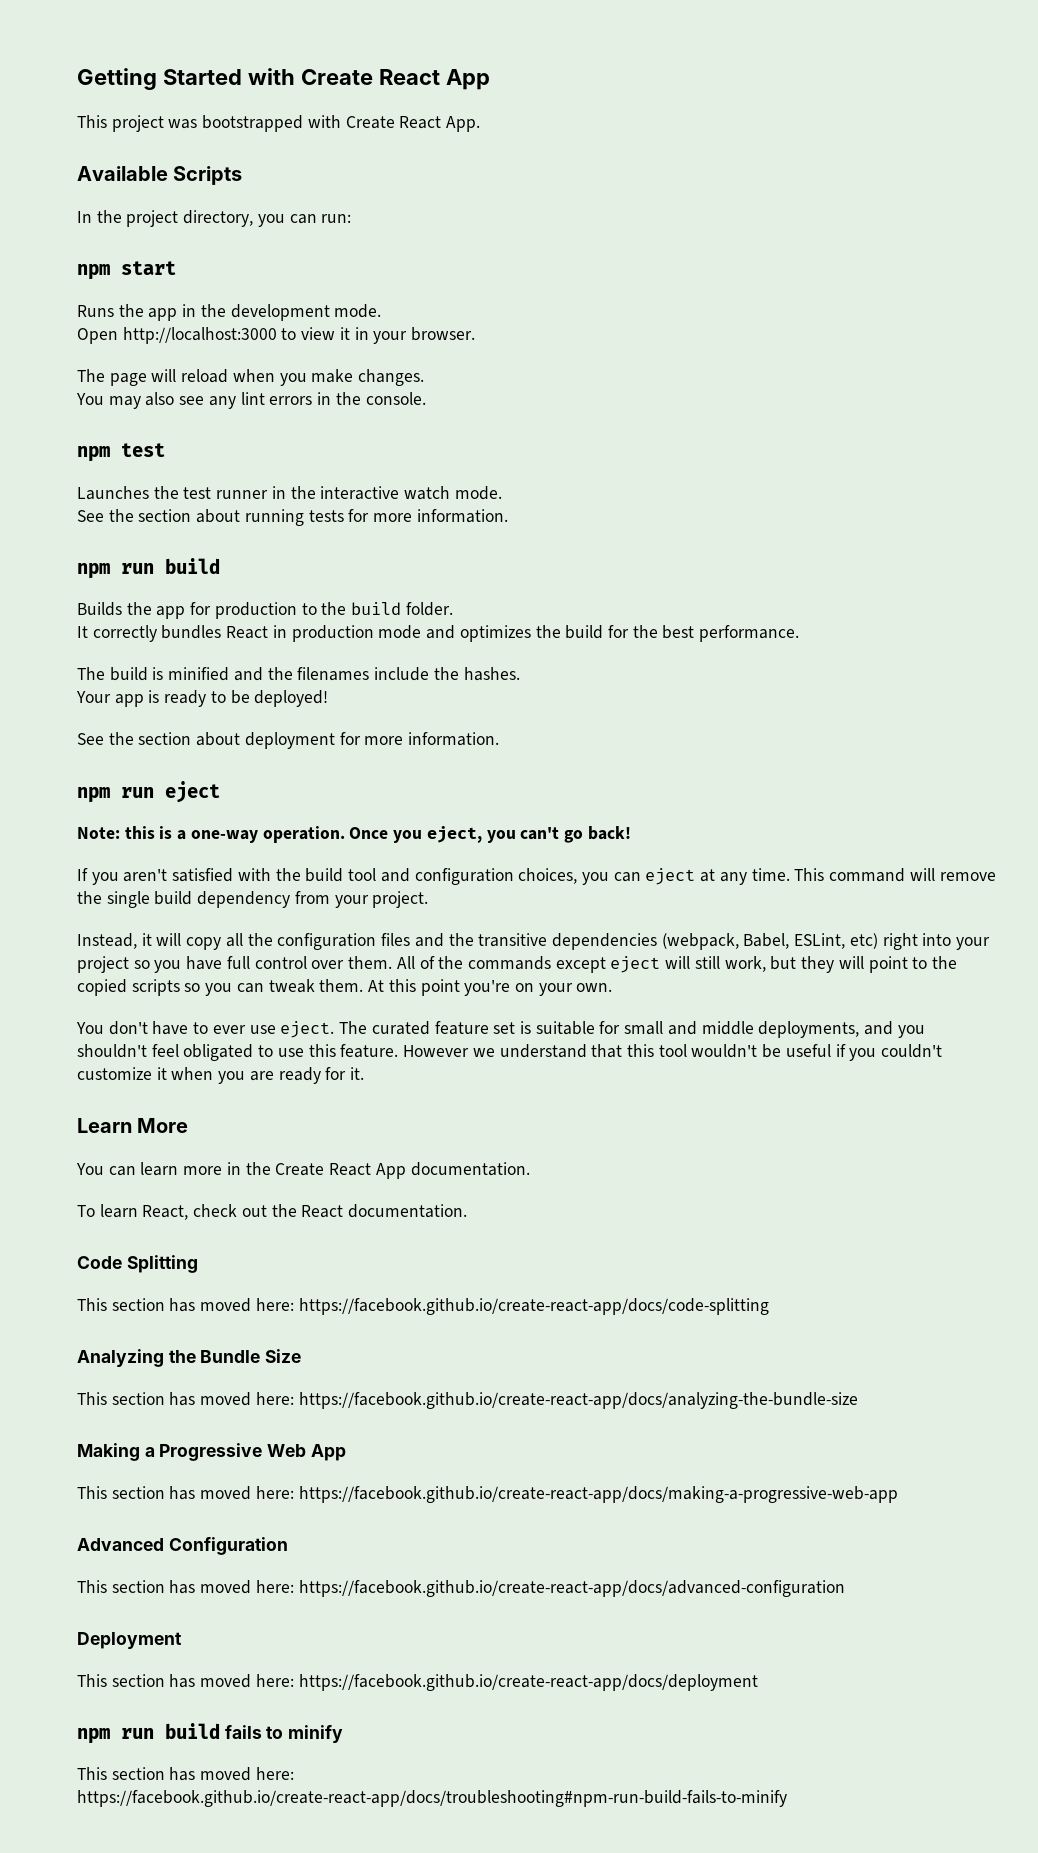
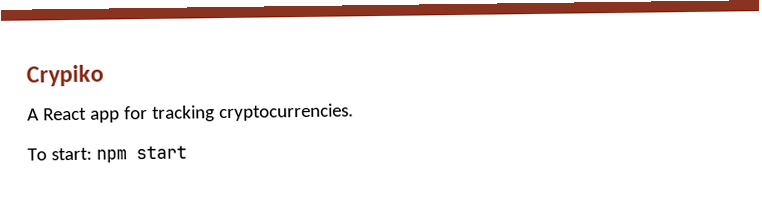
[77,68,490,90] [77,115,481,132] [77,166,243,185] [77,210,352,227] [77,261,176,280] [77,304,382,321] [77,327,476,344] [77,369,425,386] [76,392,426,409] [77,443,165,462] [77,486,502,500] [77,509,508,526] [77,558,220,579] [77,602,453,619] [77,625,800,642] [77,667,520,681] [76,690,329,707] [77,732,500,749] [77,781,220,803] [77,826,631,843] [77,868,996,885] [77,891,429,908] [77,933,991,950] [77,956,957,973] [77,979,613,996] [76,1021,925,1038] [77,1044,943,1061] [77,1067,365,1084] [77,1118,189,1133] [76,1162,530,1179] [77,1204,468,1220] [77,1255,198,1273] [77,1298,769,1315] [77,1349,302,1367] [77,1392,858,1409] [77,1443,346,1461] [77,1486,898,1503] [77,1537,288,1555] [77,1580,845,1597] [77,1632,182,1649] [77,1674,758,1691] [77,1723,344,1744] [77,1767,294,1781] [77,1790,787,1807] Getting Started with Create React App // This project was bootstrapped with Create React App. // Available Scripts // In the project directory, you can run: // npm start // Runs the app in the development mode. // Open http://localhost:3000 to view it in your browser. // The page will reload when you make changes. // You may also see any lint errors in the console. // npm test // Launches the test runner in the interactive watch mode. // See the section about running tests for more information. // npm run build // Builds the app for production to the build folder. // It correctly bundles React in production mode and optimizes the build for the best performance. // The build is minified and the filenames include the hashes. // Your app is ready to be deployed! // See the section about deployment for more information. // npm run eject // Note: this is a one-way operation. Once you eject, you can't go back! // If you aren't satisfied with the build tool and configuration choices, you can eject at any time. This command will remove the single build dependency from your project. // Instead, it will copy all the configuration files and the transitive dependencies (webpack, Babel, ESLint, etc) right into your project so you have full control over them. All of the commands except eject will still work, but they will point to the copied scripts so you can tweak them. At this point you're on your own. // You don't have to ever use eject. The curated feature set is suitable for small and middle deployments, and you shouldn't feel obligated to use this feature. However we understand that this tool wouldn't be useful if you couldn't customize it when you are ready for it. // Learn More // You can learn more in the Create React App documentation. // To learn React, check out the React documentation. // Code Splitting // This section has moved here: https://facebook.github.io/create-react-app/docs/code-splitting // Analyzing the Bundle Size // This section has moved here: https://facebook.github.io/create-react-app/docs/analyzing-the-bundle-size // Making a Progressive Web App // This section has moved here: https://facebook.github.io/create-react-app/docs/making-a-progressive-web-app // Advanced Configuration // This section has moved here: https://facebook.github.io/create-react-app/docs/advanced-configuration // Deployment // This section has moved here: https://facebook.github.io/create-react-app/docs/deployment // npm run build fails to minify // This section has moved here: https://facebook.github.io/create-react-app/docs/troubleshooting#npm-run-build-fails-to-minify -> [26,64,104,87] [27,103,354,123] [27,145,187,163] Crypiko // A React app for tracking cryptocurrencies. // To start: npm start

